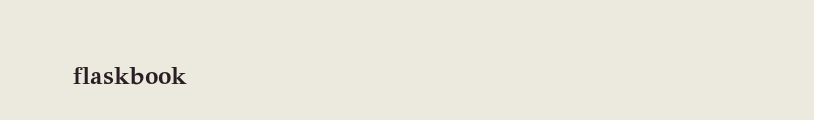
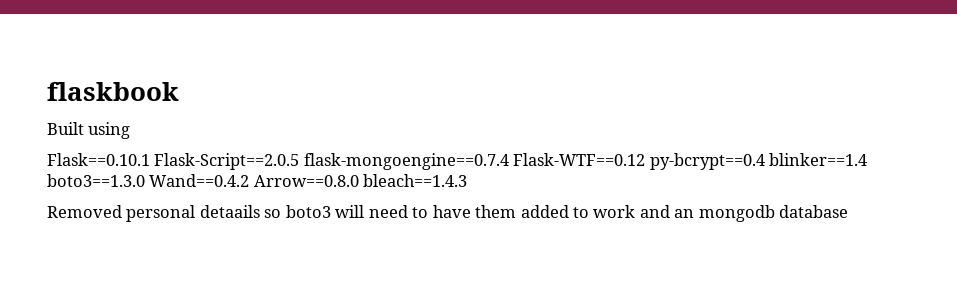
(187, 76) none -> [47,122,131,139] [47,153,868,170] [47,174,468,187] [47,205,849,222] // Built using // Flask==0.10.1 Flask-Script==2.0.5 flask-mongoengine==0.7.4 Flask-WTF==0.12 py-bcrypt==0.4 blinker==1.4 boto3==1.3.0 Wand==0.4.2 Arrow==0.8.0 bleach==1.4.3 // Removed personal detaails so boto3 will need to have them added to work and an mongodb database

